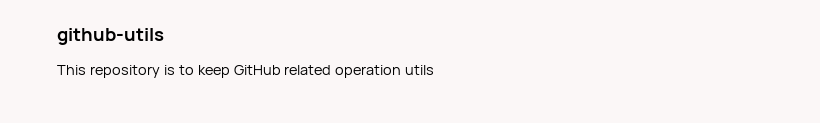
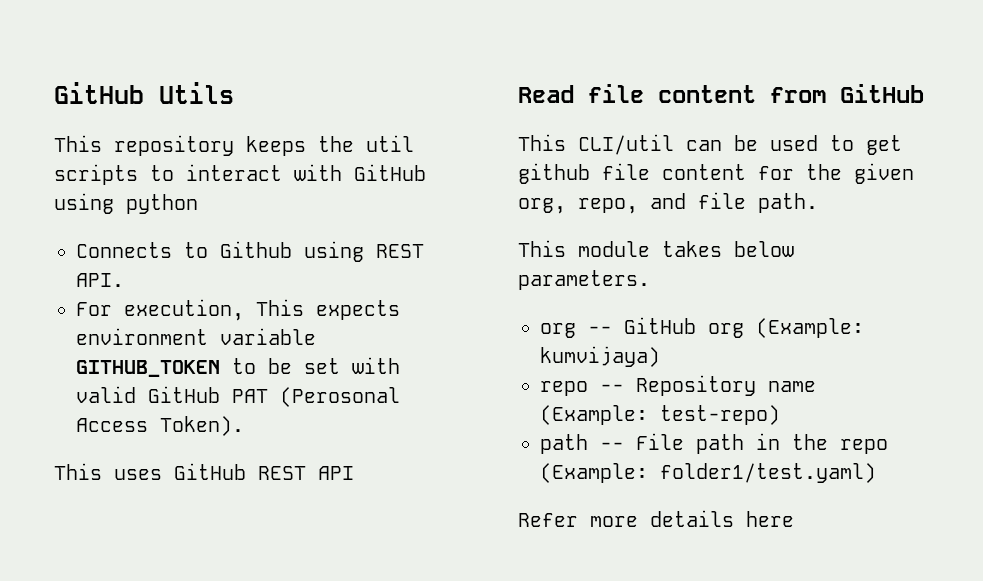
[57,28,164,45] github-utils -> [54,82,234,104] GitHub Utils
[163,65,435,78] is to keep GitHub related operation utils -> [246,135,414,156] [54,164,426,185] [54,193,198,214] [76,241,424,262] [76,273,124,287] [76,299,400,321] [76,328,316,345] [76,357,400,377] [76,386,400,407] [76,416,244,436] [54,463,354,480] [518,84,924,103] [518,134,902,155] [518,163,914,184] [518,192,818,214] [518,240,794,257] [518,270,650,290] [540,317,864,338] [540,346,660,367] [540,375,816,396] [540,405,780,425] [540,433,888,454] [540,463,876,483] [518,510,794,527] keeps the util scripts to interact with GitHub using python // Connects to Github using REST API. // For execution, This expects environment variable GITHUB_TOKEN to be set with valid GitHub PAT (Perosonal Access Token). // This uses GitHub REST API // Read file content from GitHub // This CLI/util can be used to get github file content for the given org, repo, and file path. // This module takes below parameters. // org -- GitHub org (Example: kumvijaya) // repo -- Repository name (Example: test-repo) // path -- File path in the repo (Example: folder1/test.yaml) // Refer more details here

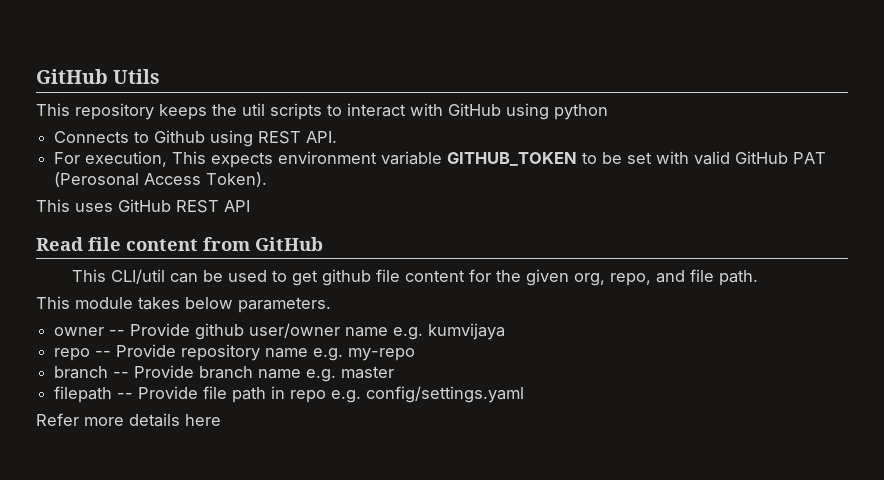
[540,317,864,338] [540,346,660,367] [540,375,816,396] [540,405,780,425] [540,433,888,454] [540,463,876,483] org -- GitHub org (Example: kumvijaya) // repo -- Repository name (Example: test-repo) // path -- File path in the repo (Example: folder1/test.yaml) -> [54,323,506,340] [54,344,416,361] [54,365,395,382] [54,386,525,403] owner -- Provide github user/owner name e.g. kumvijaya // repo -- Provide repository name e.g. my-repo // branch -- Provide branch name e.g. master // filepath -- Provide file path in repo e.g. config/settings.yaml

